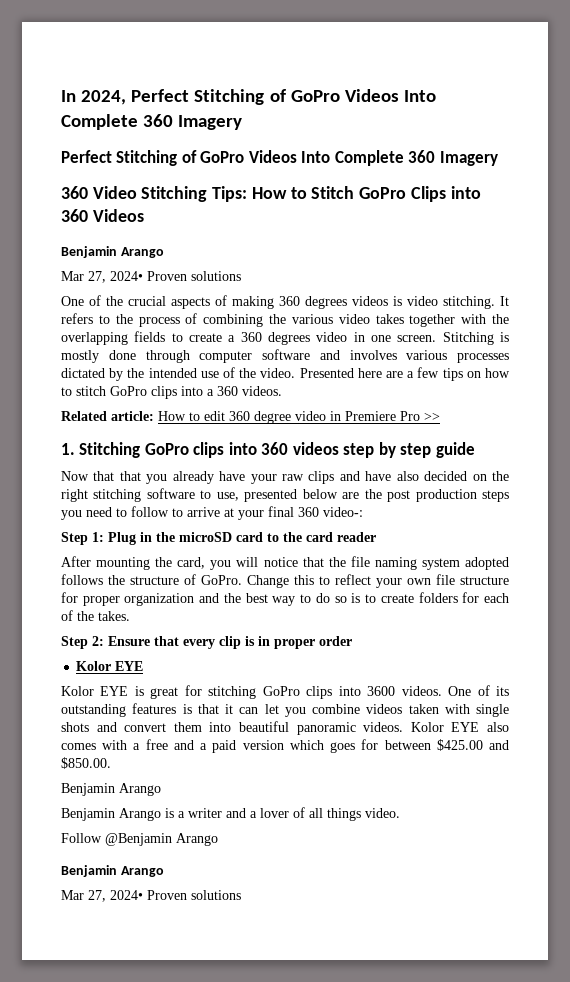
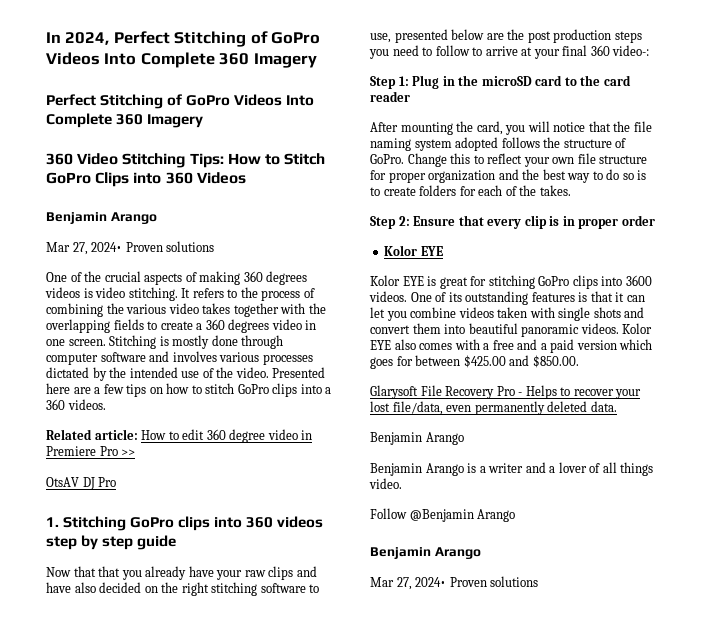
(440, 416) none -> [46,477,117,490] // OtsAV DJ Pro
(111, 763) none -> [370,385,642,399] [370,401,617,415] // Glarysoft File Recovery Pro - Helps to recover your lost file/data, even permanently deleted data.

